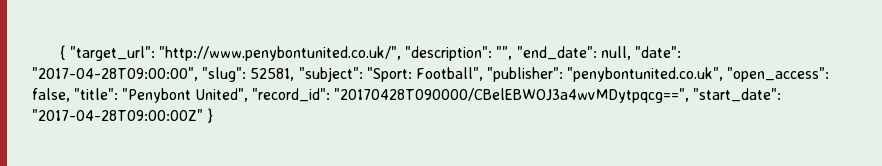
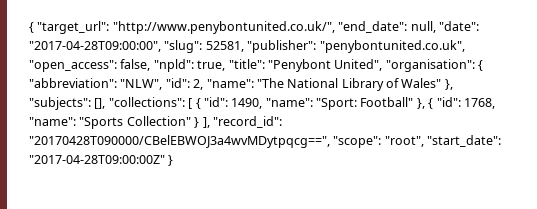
[405,46,513,61] "description": "", -> (335, 27) none
[298,67,483,82] "subject": "Sport: Football", -> (244, 46) none
(70, 95) none -> [153,59,226,72] "npld": true,
[251,88,689,103] "record_id": "20170428T090000/CBelEBWOJ3a4wvMDytpqcg==", -> [385,59,483,72] [29,78,453,91] [29,97,495,110] [29,116,282,129] [29,135,424,148] "organisation": { "abbreviation": "NLW", "id": 2, "name": "The National Library of Wales" }, "subjects": [], "collections": [ { "id": 1490, "name": "Sport: Football" }, { "id": 1768, "name": "Sports Collection" } ], "record_id": "20170428T090000/CBelEBWOJ3a4wvMDytpqcg==", "scope": "root",

